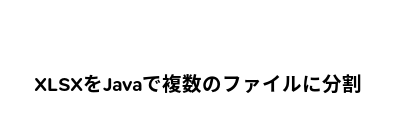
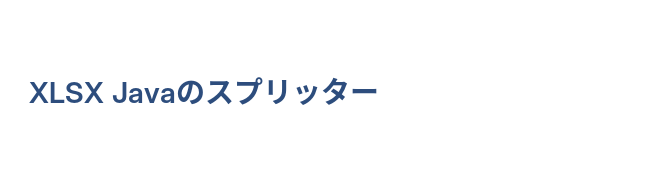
[83,74,362,94] をJavaで複数のファイルに分割 -> [111,77,379,105] Javaのスプリッター

